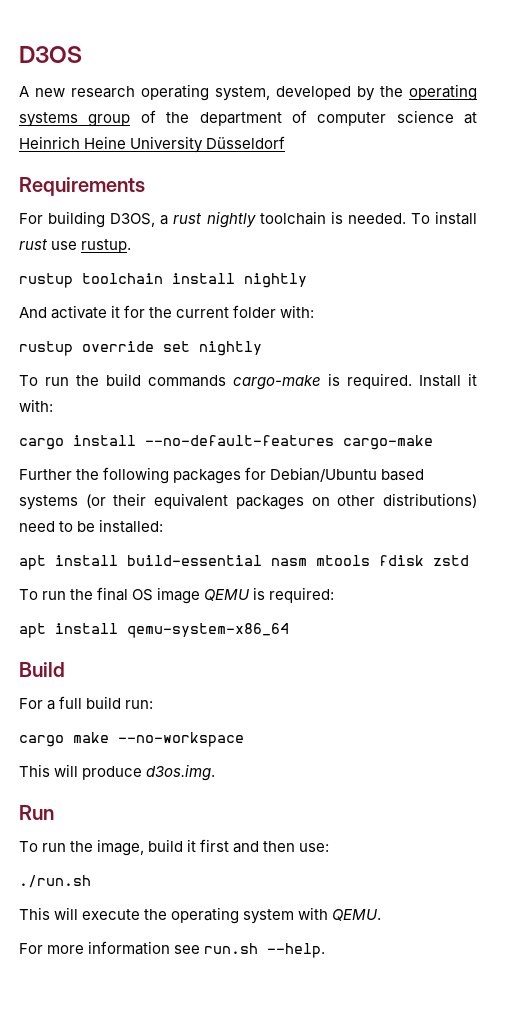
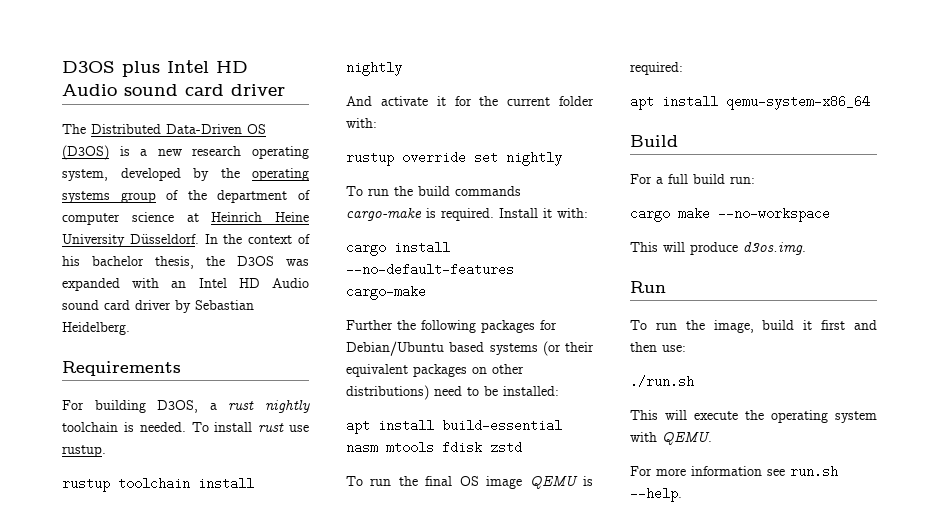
[19,46,82,63] [19,86,29,97] D3OS // A -> [62,60,248,77] [62,84,285,96] [62,124,266,134] [62,145,148,160] D3OS plus Intel HD Audio sound card driver // The Distributed Data-Driven OS (D3OS) is a
[206,136,286,149] Düsseldorf -> [129,234,311,244] [62,256,309,269] [62,278,309,291] [62,300,254,313] [62,322,130,335] Düsseldorf. In the context of his bachelor thesis, the D3OS was expanded with an Intel HD Audio sound card driver by Sebastian Heidelberg.

